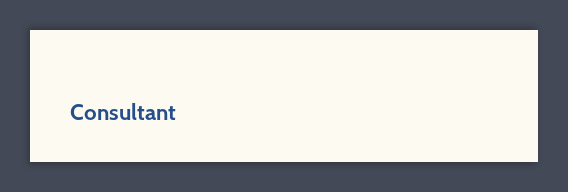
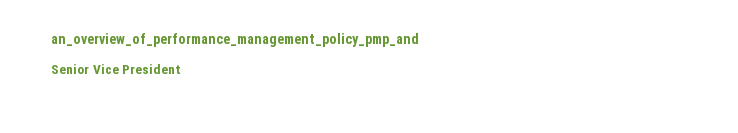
[70,103,176,120] Consultant -> [51,33,419,47] [51,64,182,74] an_overview_of_performance_management_policy_pmp_and // Senior Vice President

